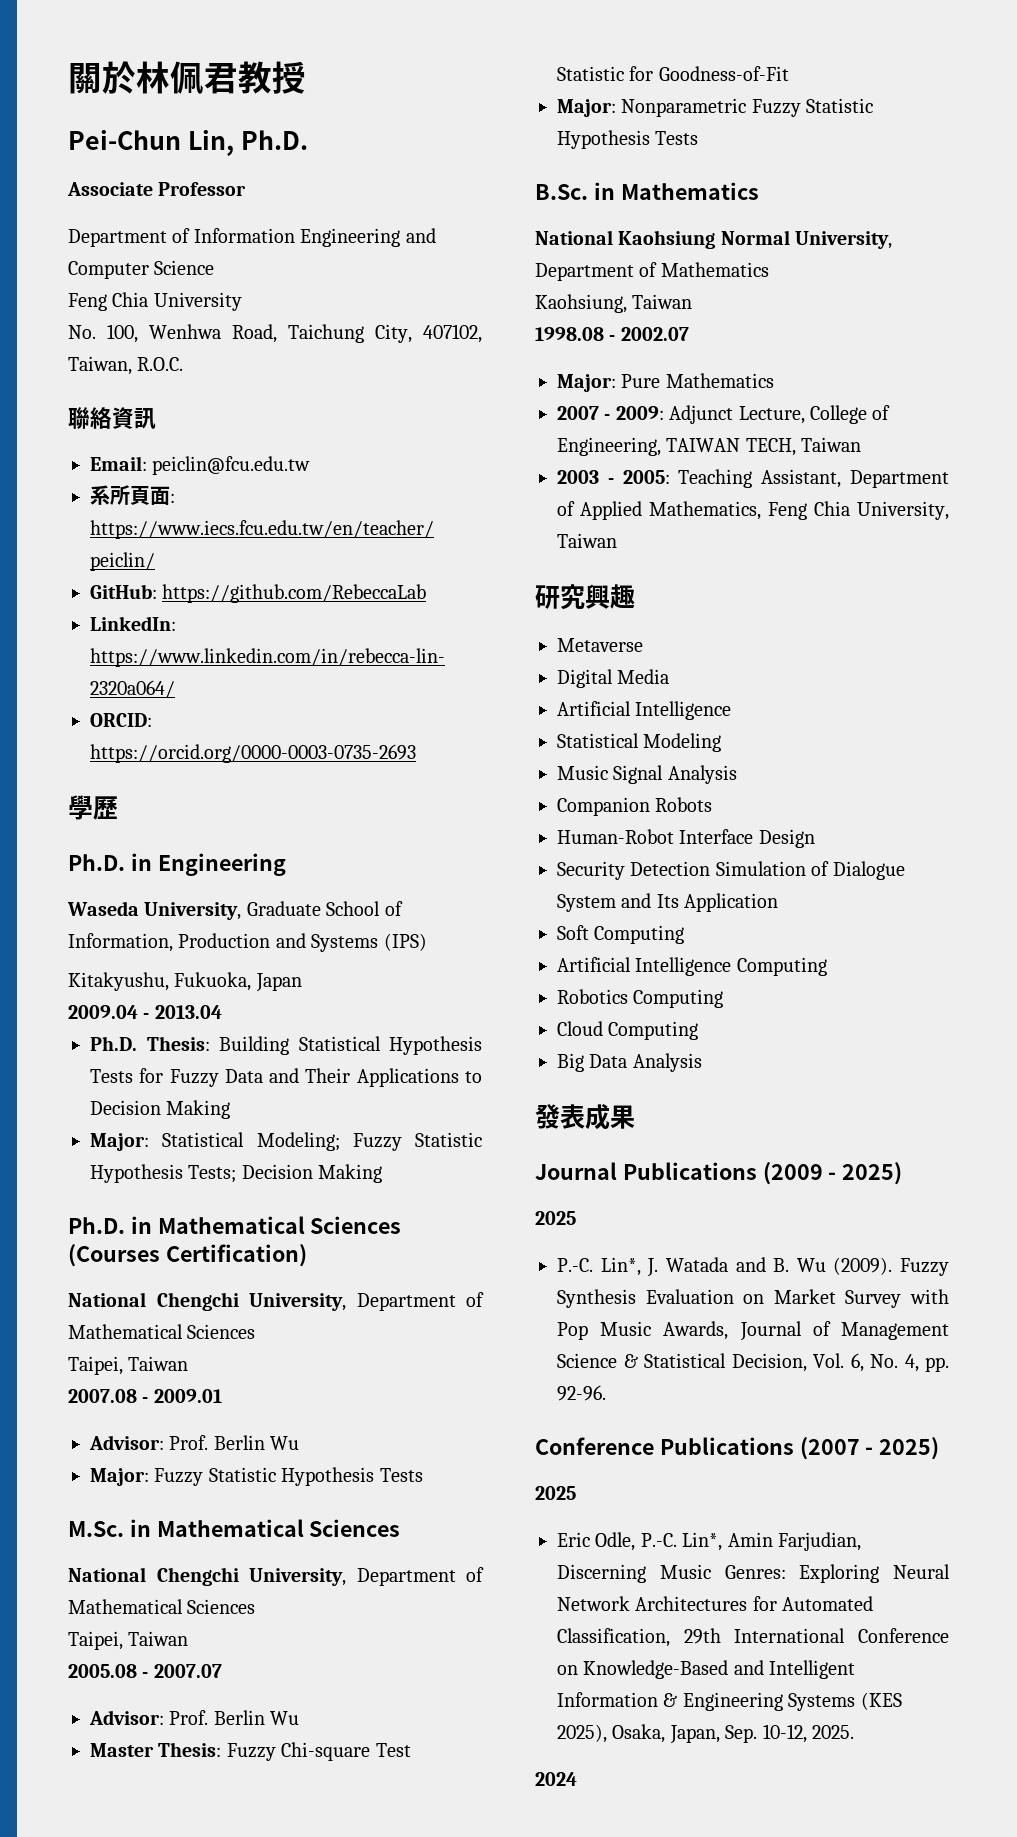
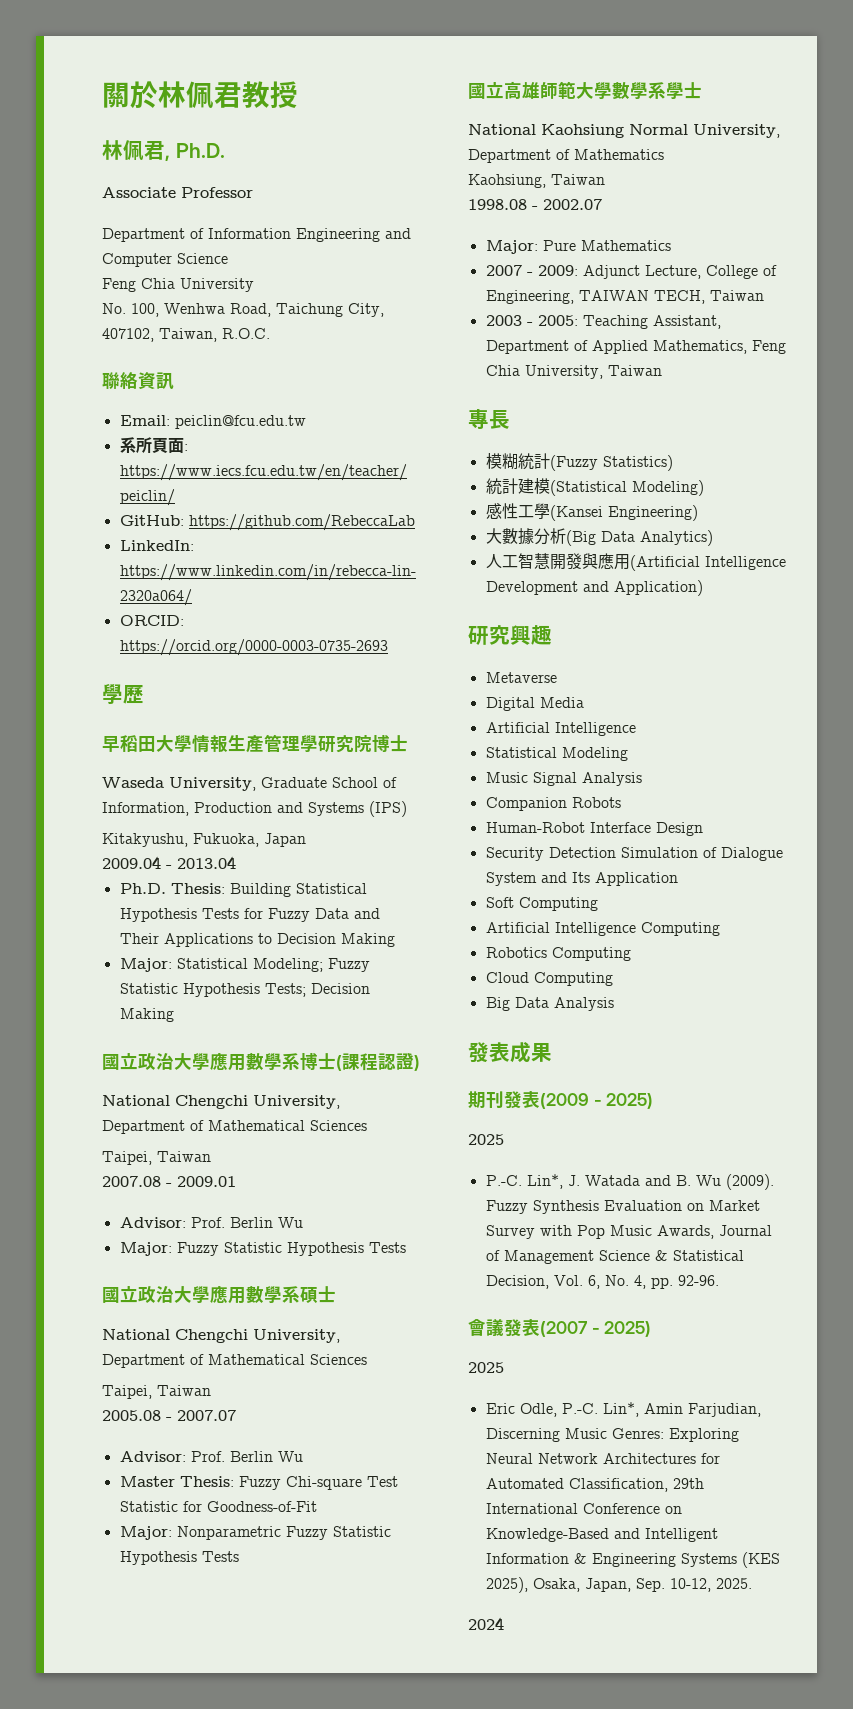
[68,130,234,156] Pei-Chun Lin, -> [102,140,170,161] 林佩君,
[68,853,286,876] Ph.D. in Engineering -> [102,734,408,753] 早稻田大學情報生產管理學研究院博士
[68,1216,402,1234] [68,1244,307,1267] Ph.D. in Mathematical Sciences (Courses Certification) -> [102,1052,420,1071] 國立政治大學應用數學系博士(課程認證)
[68,1519,401,1537] M.Sc. in Mathematical Sciences -> [102,1286,336,1304] 國立政治大學應用數學系碩士
[535,182,759,200] B.Sc. in Mathematics -> [468,81,702,100] 國立高雄師範大學數學系學士
(617, 540) none -> [468,409,510,429] [485,453,673,471] [485,478,704,496] [485,503,698,521] [485,528,713,546] [485,553,786,571] [485,580,703,596] // 專長 // 模糊統計(Fuzzy Statistics) // 統計建模(Statistical Modeling) // 感性工學(Kansei Engineering) // 大數據分析(Big Data Analytics) // 人工智慧開發與應用(Artificial Intelligence Development and Application)
[535,1162,757,1180] Journal Publications -> [468,1091,540,1109] 期刊發表
[535,1437,794,1455] Conference Publications -> [468,1319,540,1337] 會議發表

